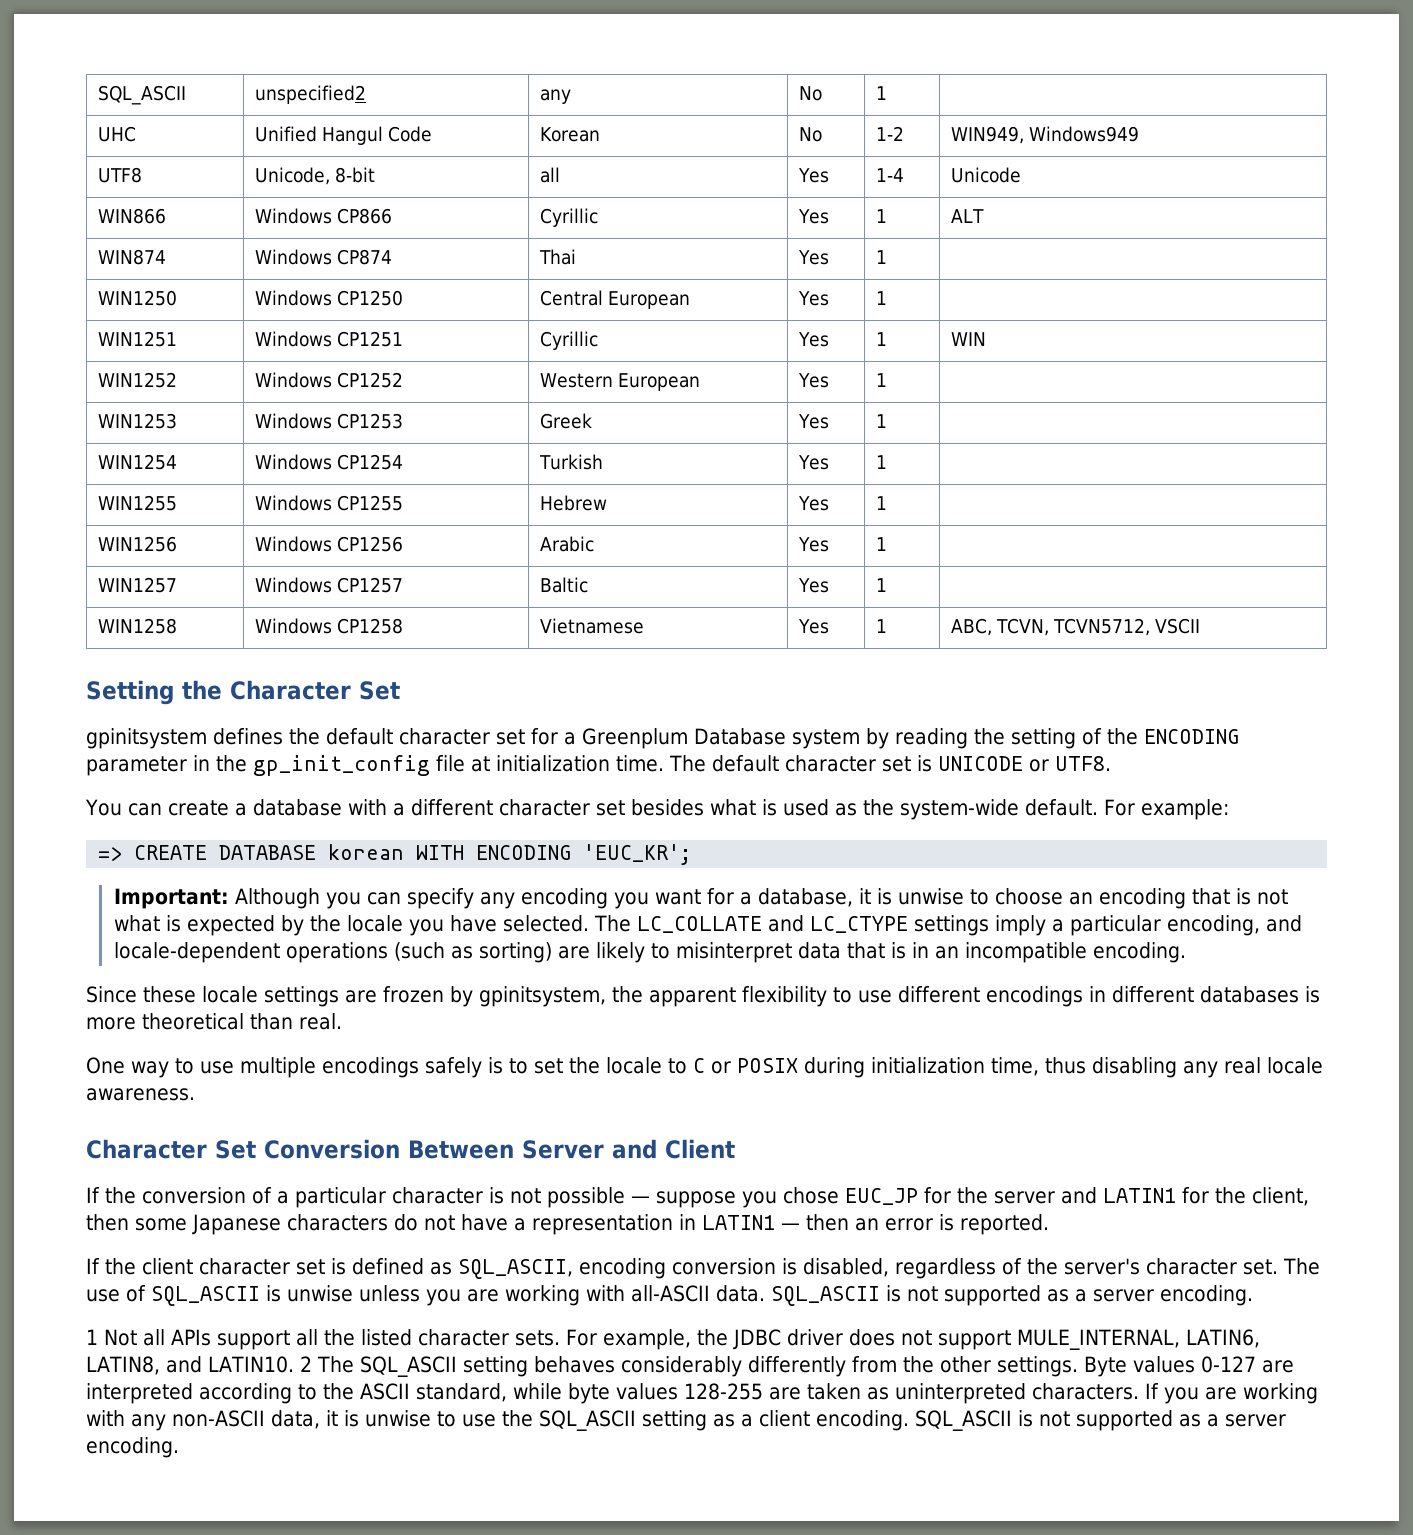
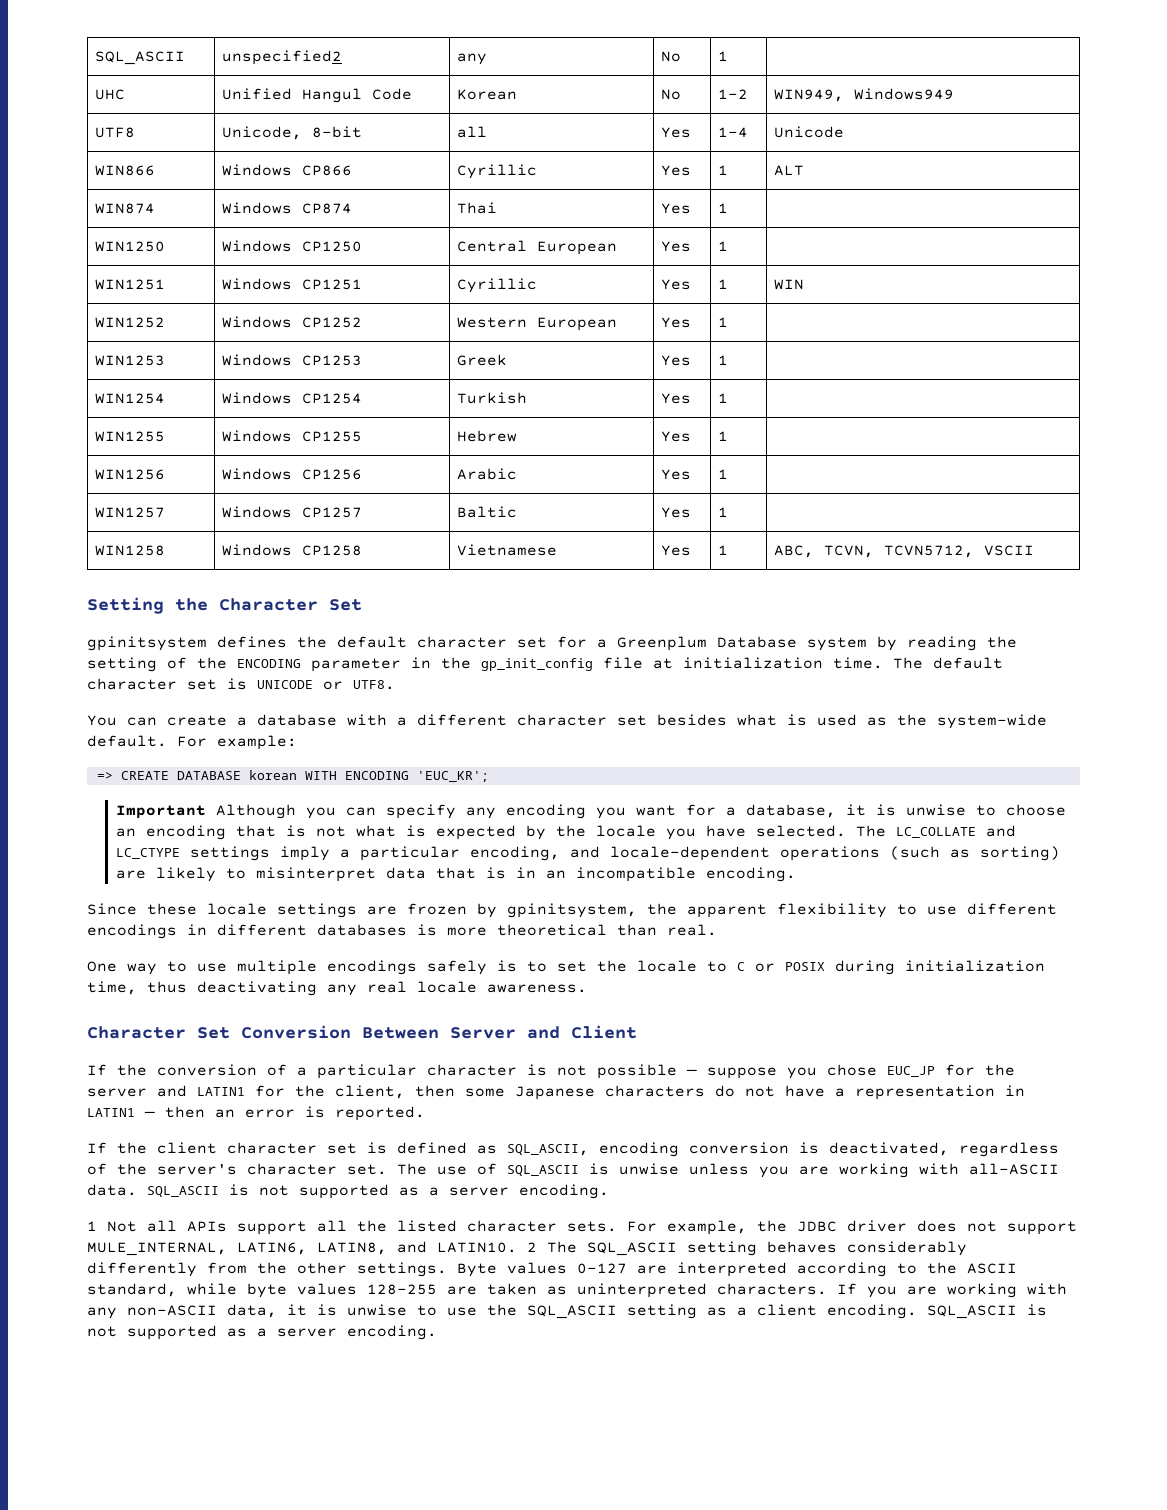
[113,888,229,909] Important: -> [116,805,207,819] Important
[1092,1057,1177,1078] disabling -> [197,981,317,996] deactivating
[803,1258,889,1277] disabled, -> [829,1142,949,1156] deactivated,

